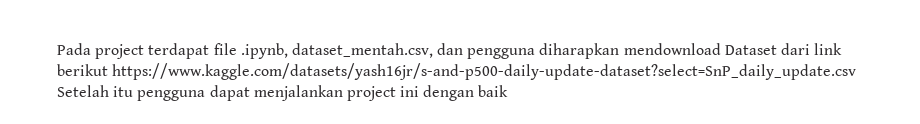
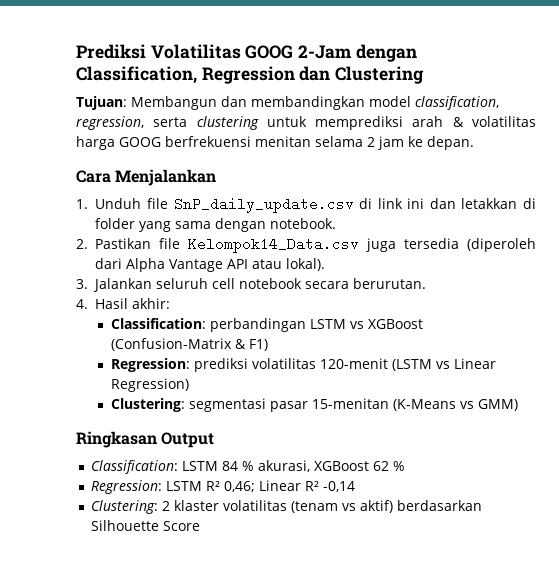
[57,43,843,59] [57,63,857,80] [57,85,509,101] Pada project terdapat file .ipynb, dataset_mentah.csv, dan pengguna diharapkan mendownload Dataset dari link berikut https://www.kaggle.com/datasets/yash16jr/s-and-p500-daily-update-dataset?select=SnP_daily_update.csv Setelah itu pengguna dapat menjalankan project ini dengan baik -> [76,44,417,62] [76,66,425,84] [76,96,499,110] [76,116,536,130] [76,136,474,150] [76,169,217,186] [76,197,537,213] [95,218,337,232] [76,237,536,253] [95,258,326,272] [76,278,427,292] [76,298,171,309] [110,318,423,332] [110,338,268,351] [110,358,496,372] [110,378,189,392] [110,398,518,412] [76,431,215,448] [91,460,406,474] [91,480,356,494] [91,500,483,514] [91,520,201,531] Prediksi Volatilitas GOOG 2-Jam dengan Classification, Regression dan Clustering // Tujuan: Membangun dan membandingkan model classification, regression, serta clustering untuk memprediksi arah & volatilitas harga GOOG berfrekuensi menitan selama 2 jam ke depan. // Cara Menjalankan // 1. Unduh file SnP_daily_update.csv di link ini dan letakkan di folder yang sama dengan notebook. // 2. Pastikan file Kelompok14_Data.csv juga tersedia (diperoleh dari Alpha Vantage API atau lokal). // 3. Jalankan seluruh cell notebook secara berurutan. // 4. Hasil akhir: // Classification: perbandingan LSTM vs XGBoost (Confusion-Matrix & F1) // Regression: prediksi volatilitas 120-menit (LSTM vs Linear Regression) // Clustering: segmentasi pasar 15-menitan (K-Means vs GMM) // Ringkasan Output // Classification: LSTM 84 % akurasi, XGBoost 62 % // Regression: LSTM R² 0,46; Linear R² -0,14 // Clustering: 2 klaster volatilitas (tenam vs aktif) berdasarkan Silhouette Score

